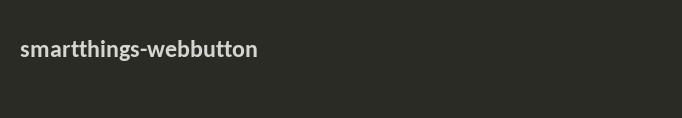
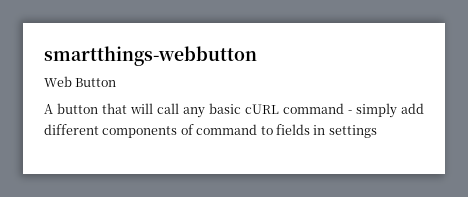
(258, 50) none -> [44,76,117,87] [44,103,424,118] [44,124,377,138] // Web Button // A button that will call any basic cURL command - simply add different components of command to fields in settings

